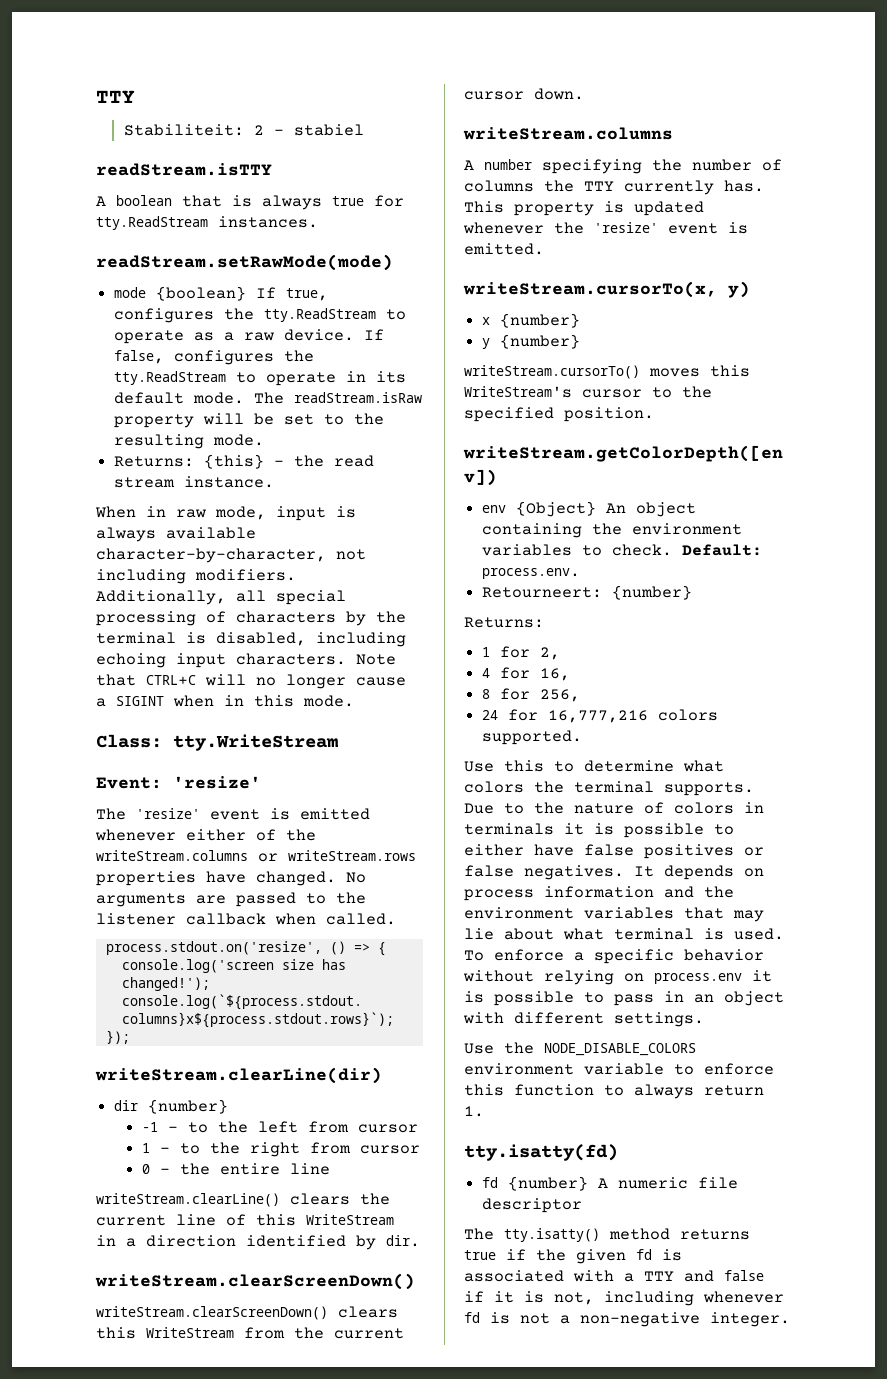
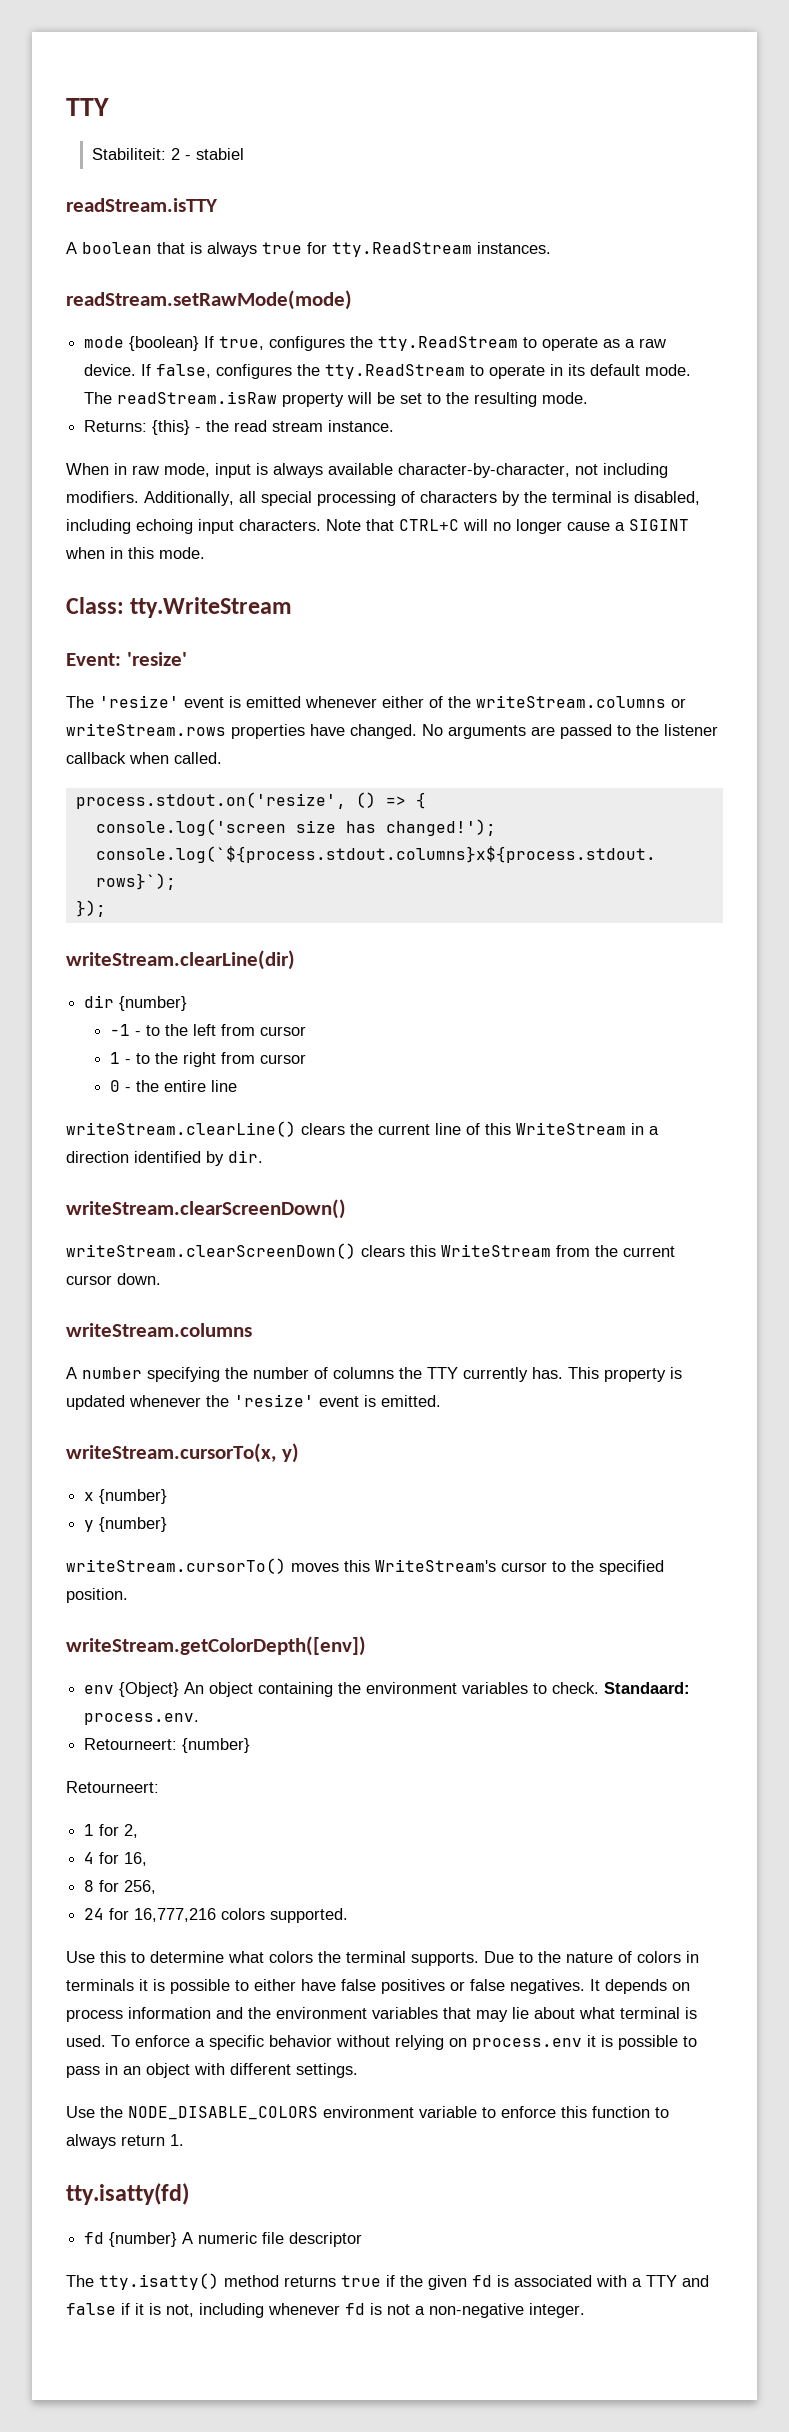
[682,544,763,556] Default: -> [604,1682,691,1694] Standaard:
[464,617,544,628] Returns: -> [66,1781,159,1793] Retourneert:

